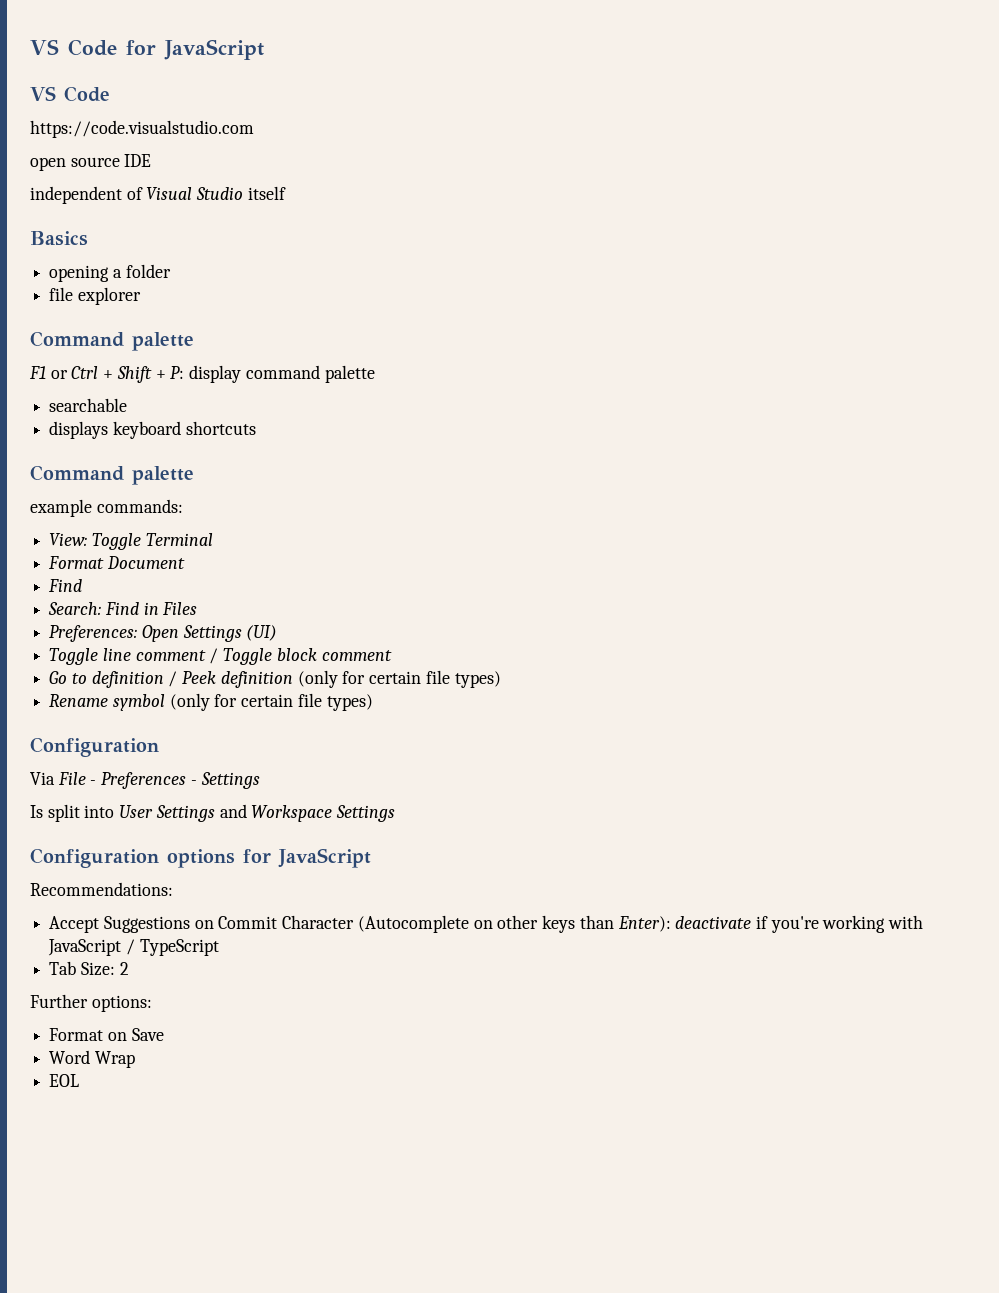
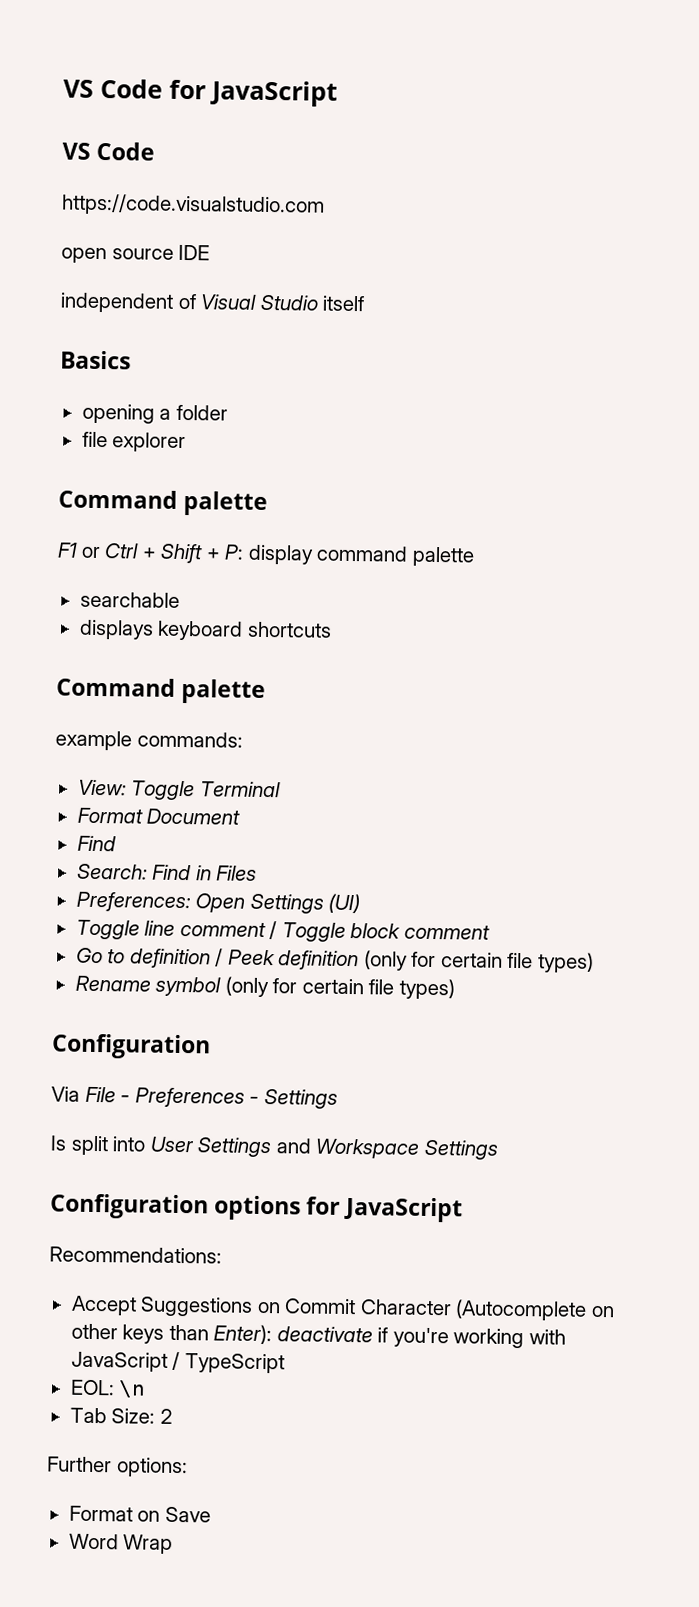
(219, 947) none -> [69,1379,147,1398] // EOL: \n
[49,1074,80,1087] // EOL -> (174, 1544) none

